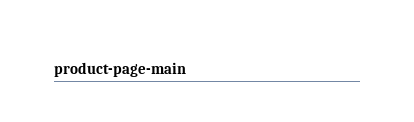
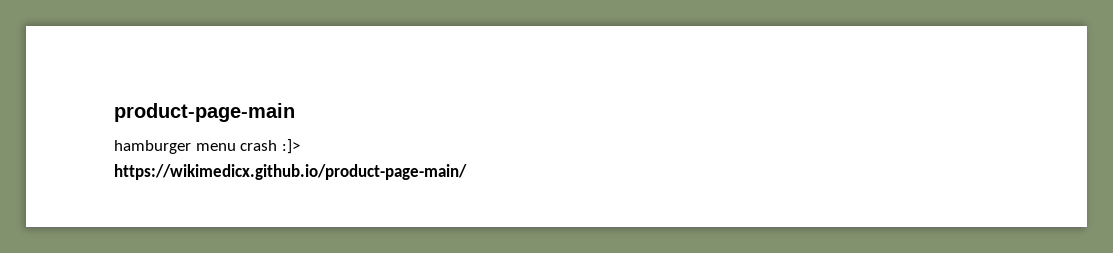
(186, 69) none -> [114,139,300,154] [114,164,467,180] // hamburger menu crash :]> // https://wikimedicx.github.io/product-page-main/

